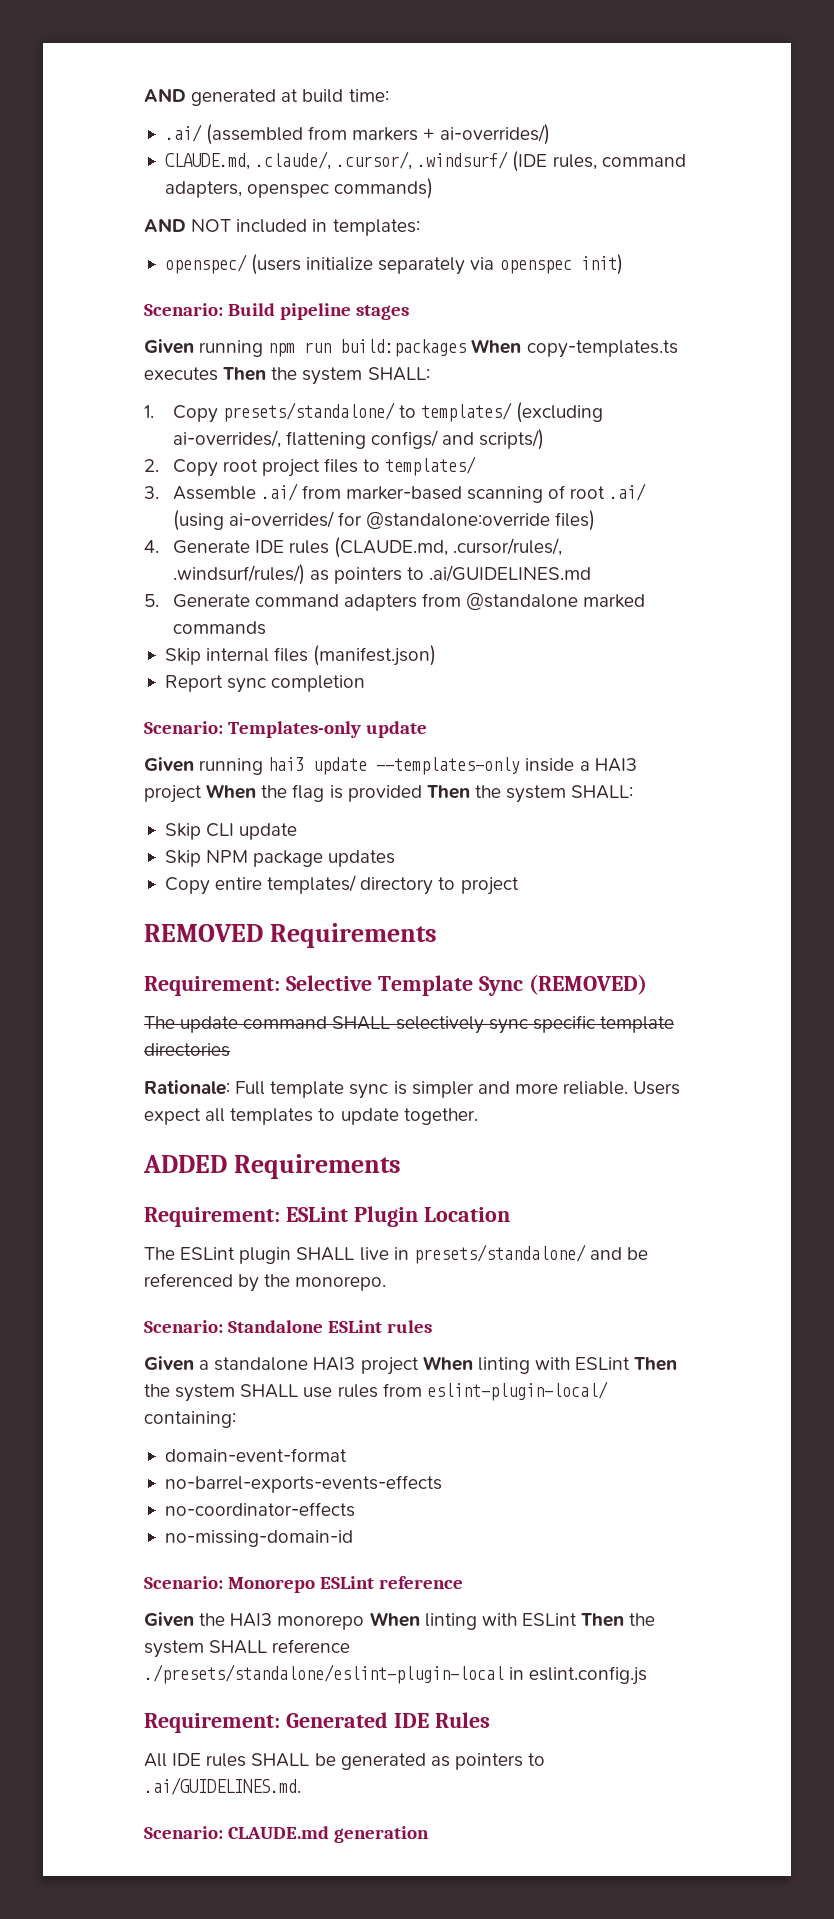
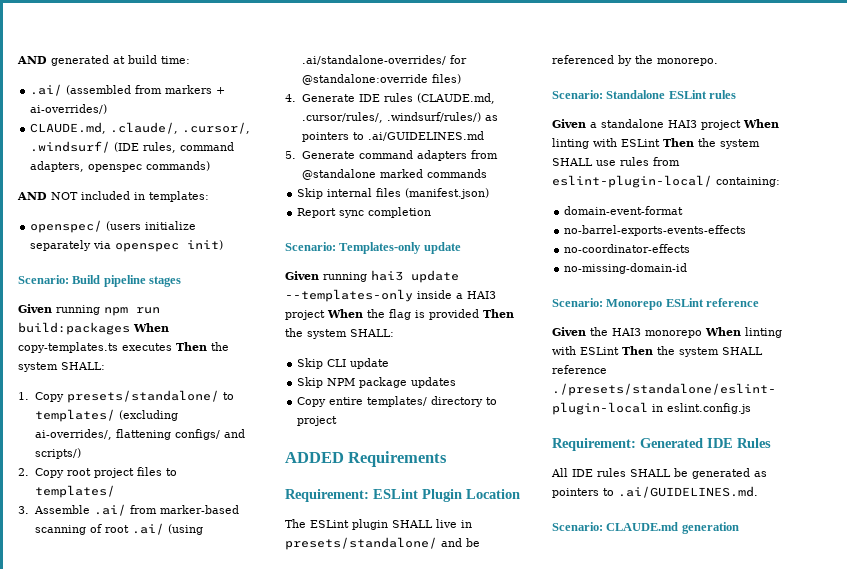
[228,511,334,528] ai-overrides/ -> [301,55,446,65] .ai/standalone-overrides/
[144,923,437,948] [144,974,647,996] [144,1015,674,1034] [144,1043,230,1057] [144,1080,681,1099] [144,1108,478,1125] // REMOVED Requirements // Requirement: Selective Template Sync (REMOVED) // The update command SHALL selectively sync specific template directories // Rationale: Full template sync is simpler and more reliable. Users expect all templates to update together. -> (338, 421) none

